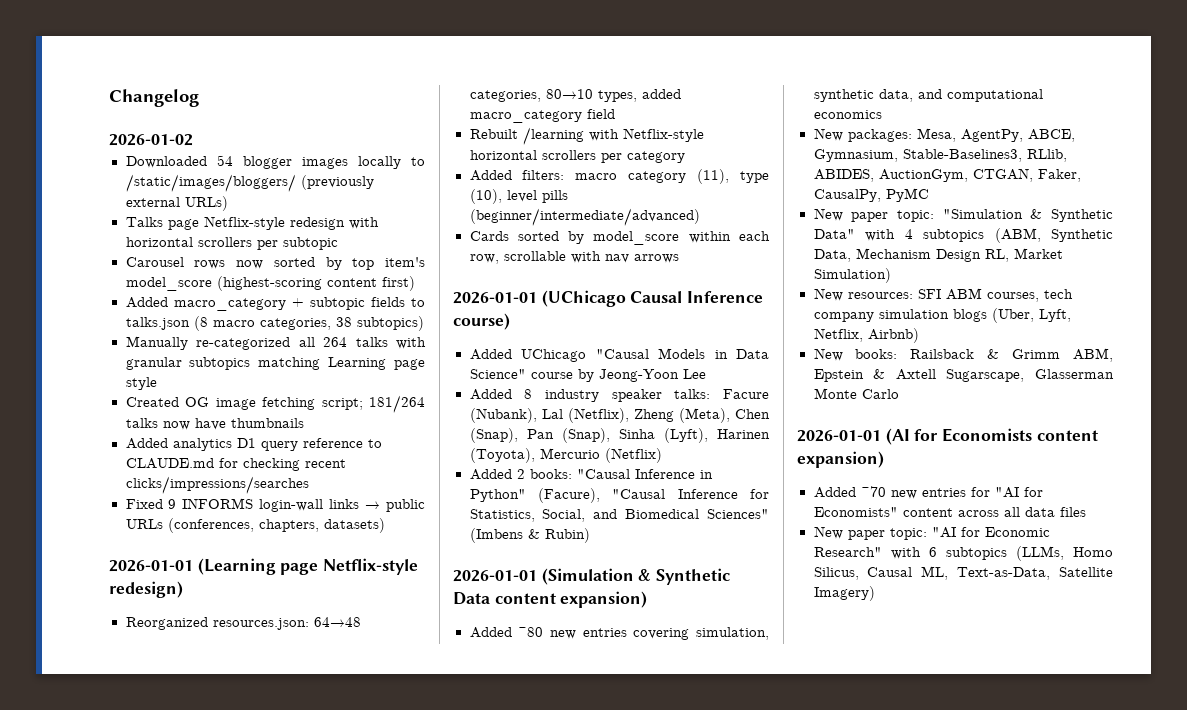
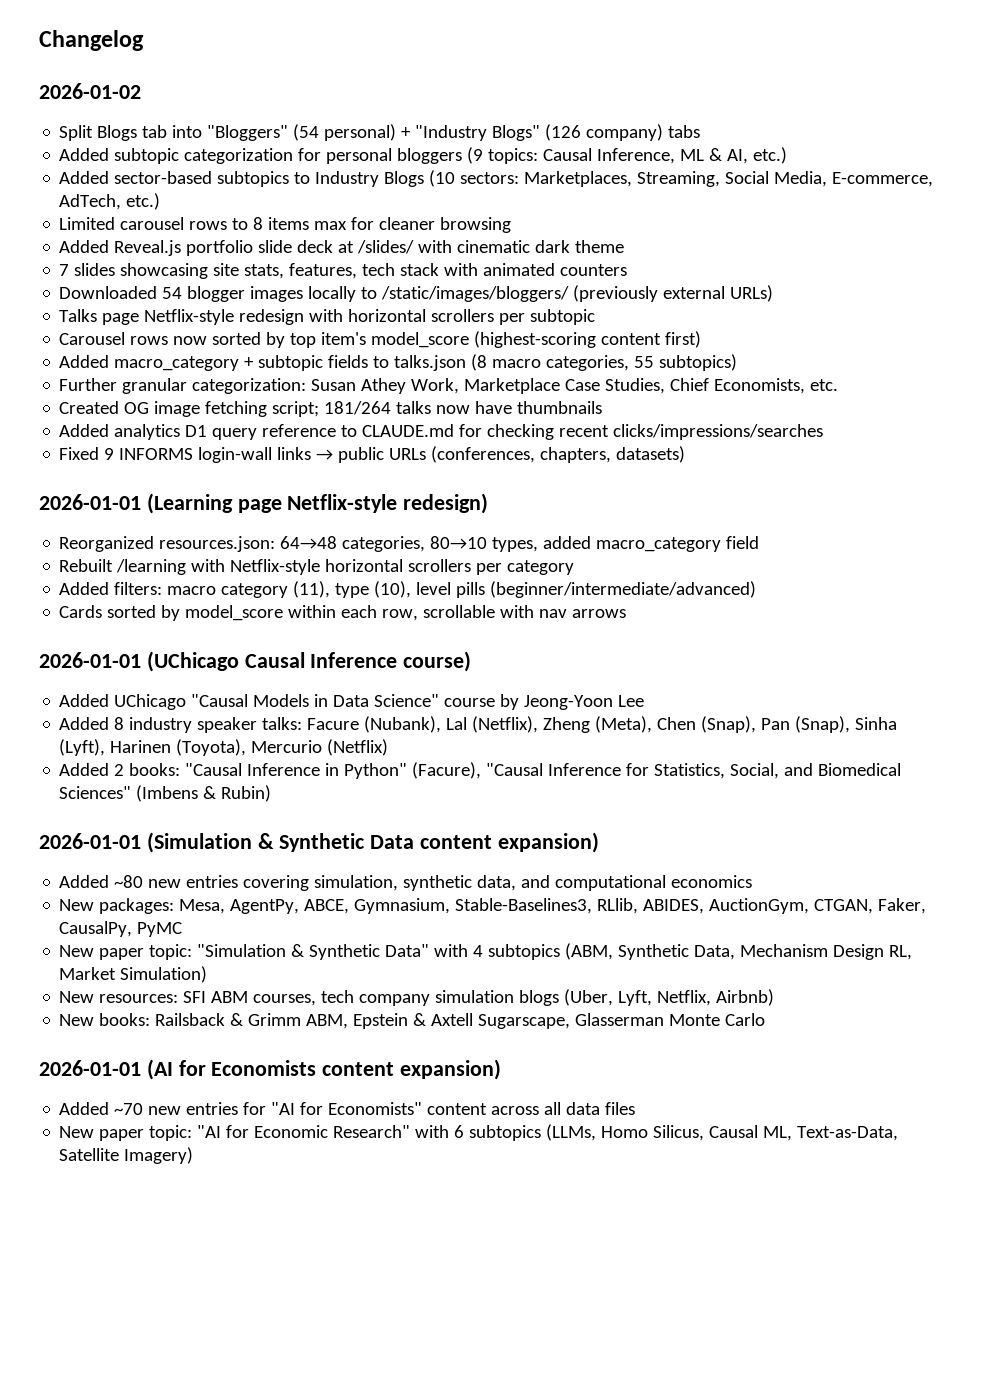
(193, 140) none -> [59,124,701,141] [59,147,788,164] [59,170,934,187] [59,193,161,210] [59,217,512,233] [59,240,625,256] [59,263,628,279] // Split Blogs tab into "Bloggers" (54 personal) + "Industry Blogs" (126 company) tabs // Added subtopic categorization for personal bloggers (9 topics: Causal Inference, ML & AI, etc.) // Added sector-based subtopics to Industry Blogs (10 sectors: Marketplaces, Streaming, Social Media, E-commerce, AdTech, etc.) // Limited carousel rows to 8 items max for cleaner browsing // Added Reveal.js portfolio slide deck at /slides/ with cinematic dark theme // 7 slides showcasing site stats, features, tech stack with animated counters
[335,317,352,327] 38 -> [634,356,655,368] 55
[125,336,426,350] [125,357,425,370] [125,377,157,390] Manually re-categorized all 264 talks with granular subtopics matching Learning page style -> [59,378,839,394] Further granular categorization: Susan Athey Work, Marketplace Case Studies, Chief Economists, etc.

